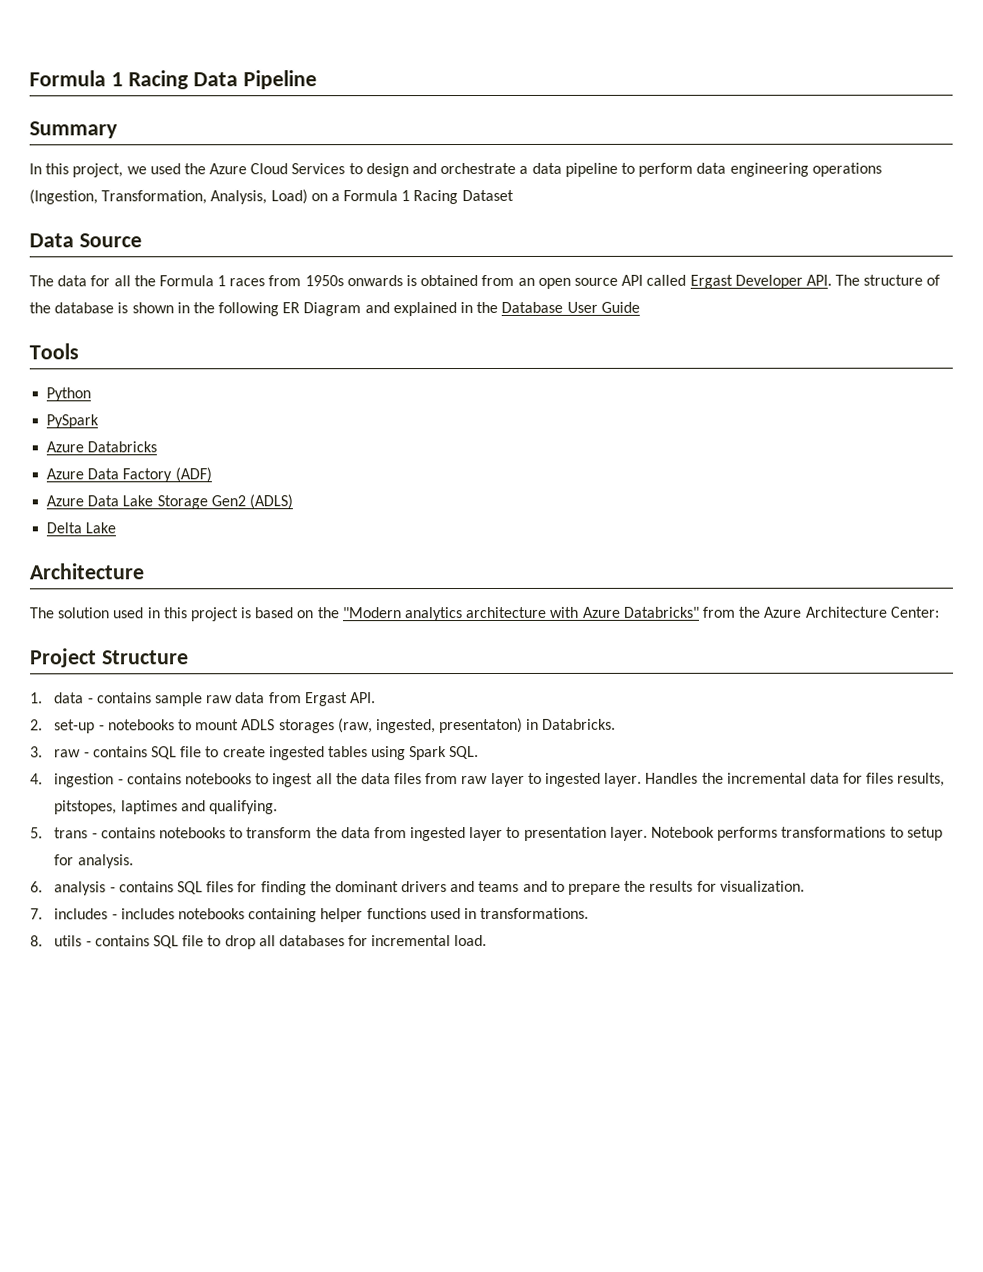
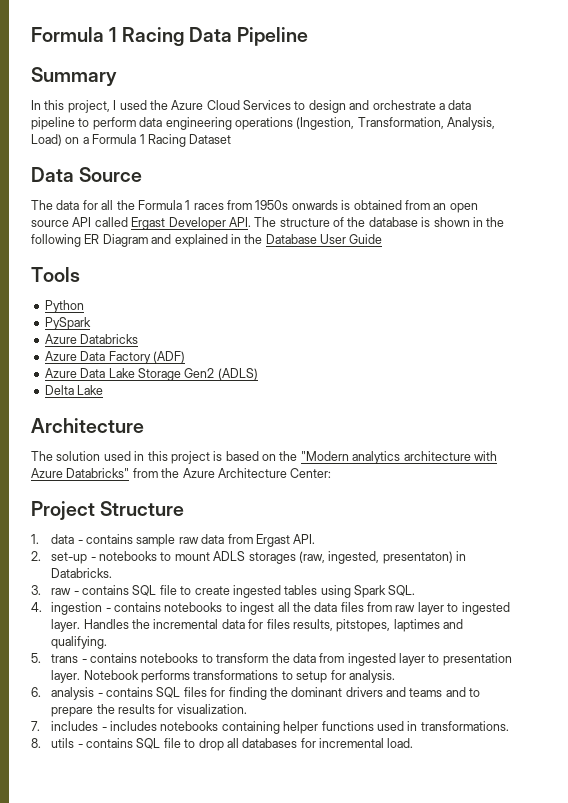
[126,166,147,175] we -> [113,100,117,110] I

